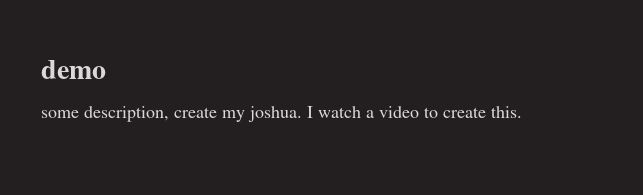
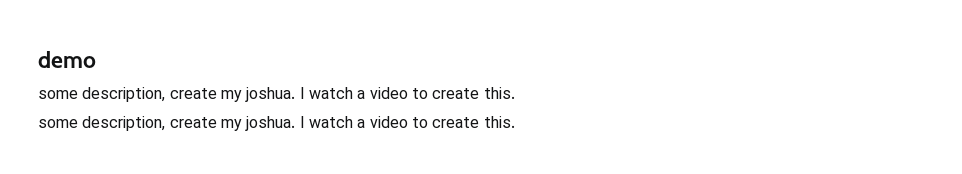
(522, 112) none -> [38,116,515,131] // some description, create my joshua. I watch a video to create this.

